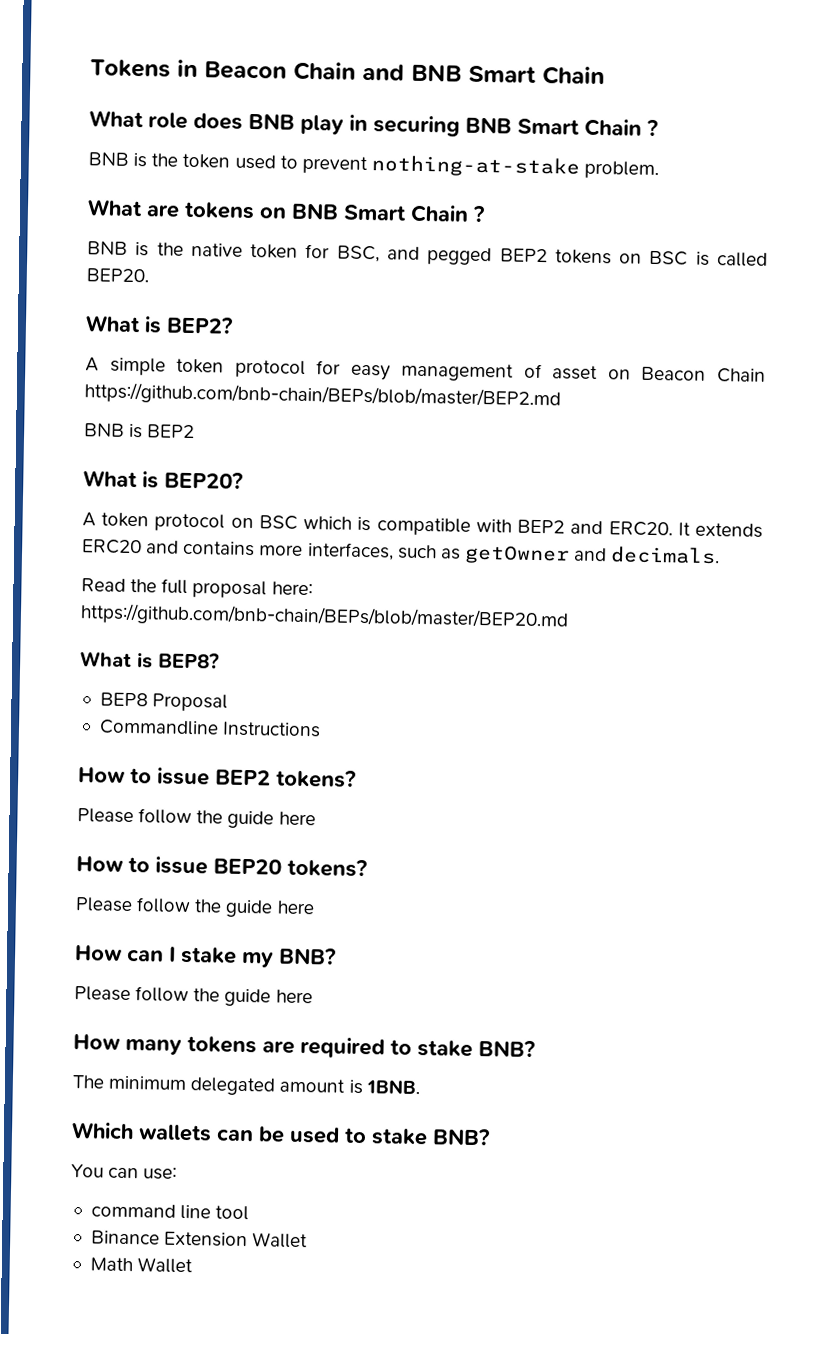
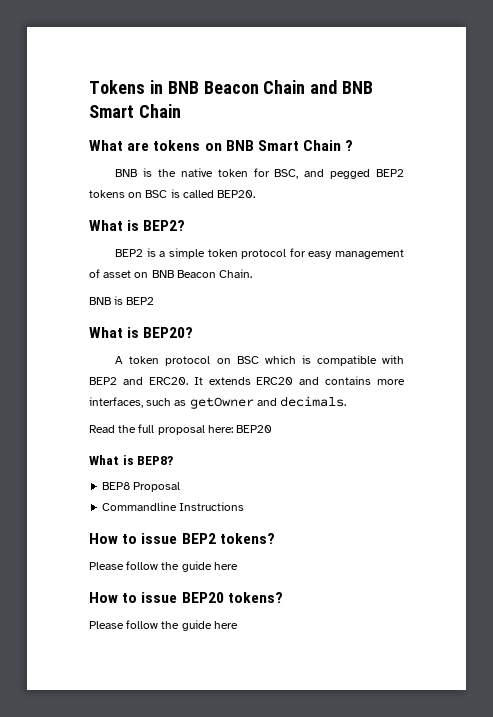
(198, 68) none -> [167,81,199,94] BNB
[89,110,658,137] [88,152,660,180] // What role does BNB play in securing BNB Smart Chain ? // BNB is the token used to prevent nothing-at-stake problem. -> (181, 111) none
[85,357,99,372] A -> [115,248,166,257] BEP2 is a
[641,366,766,383] [84,382,561,410] Beacon Chain https://github.com/bnb-chain/BEPs/blob/master/BEP2.md -> [151,269,253,278] BNB Beacon Chain.
[80,603,569,631] https://github.com/bnb-chain/BEPs/blob/master/BEP20.md -> [236,425,273,433] BEP20
[75,945,336,968] [74,986,313,1007] [73,1034,535,1059] [72,1075,420,1096] [71,1122,490,1146] [71,1164,178,1180] [90,1203,250,1221] [90,1230,309,1249] [89,1257,194,1274] // How can I stake my BNB? // Please follow the guide here // How many tokens are required to stake BNB? // The minimum delegated amount is 1BNB. // Which wallets can be used to stake BNB? // You can use: // command line tool // Binance Extension Wallet // Math Wallet -> (238, 625) none

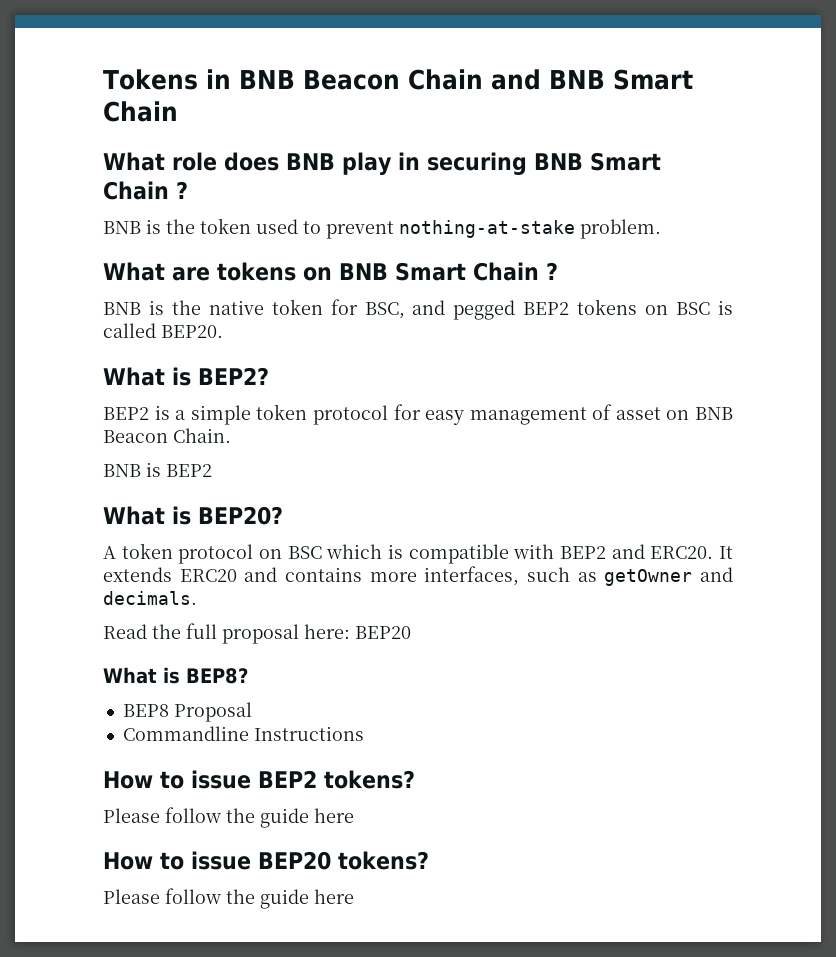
(181, 111) none -> [103,152,661,175] [103,181,188,200] [103,218,661,239] // What role does BNB play in securing BNB Smart Chain ? // BNB is the token used to prevent nothing-at-stake problem.

